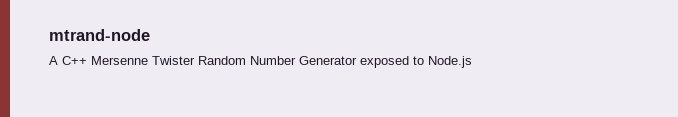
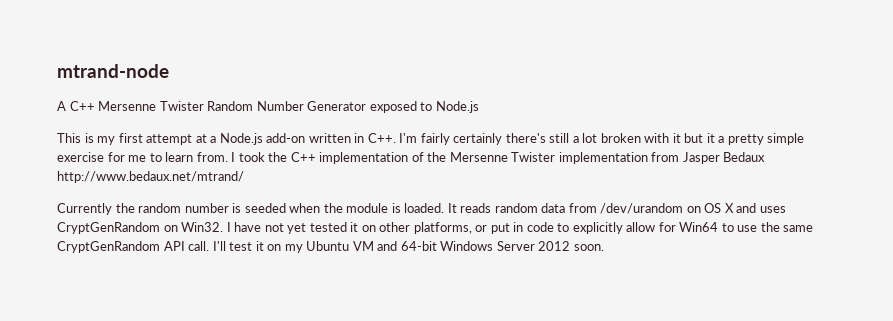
(472, 62) none -> [57,133,805,145] [57,152,766,164] [57,171,244,183] [57,203,786,215] [57,222,814,234] [57,241,604,253] // This is my first attempt at a Node.js add-on written in C++. I'm fairly certainly there's still a lot broken with it but it a pretty simple exercise for me to learn from. I took the C++ implementation of the Mersenne Twister implementation from Jasper Bedaux http://www.bedaux.net/mtrand/ // Currently the random number is seeded when the module is loaded. It reads random data from /dev/urandom on OS X and uses CryptGenRandom on Win32. I have not yet tested it on other platforms, or put in code to explicitly allow for Win64 to use the same CryptGenRandom API call. I'll test it on my Ubuntu VM and 64-bit Windows Server 2012 soon.

